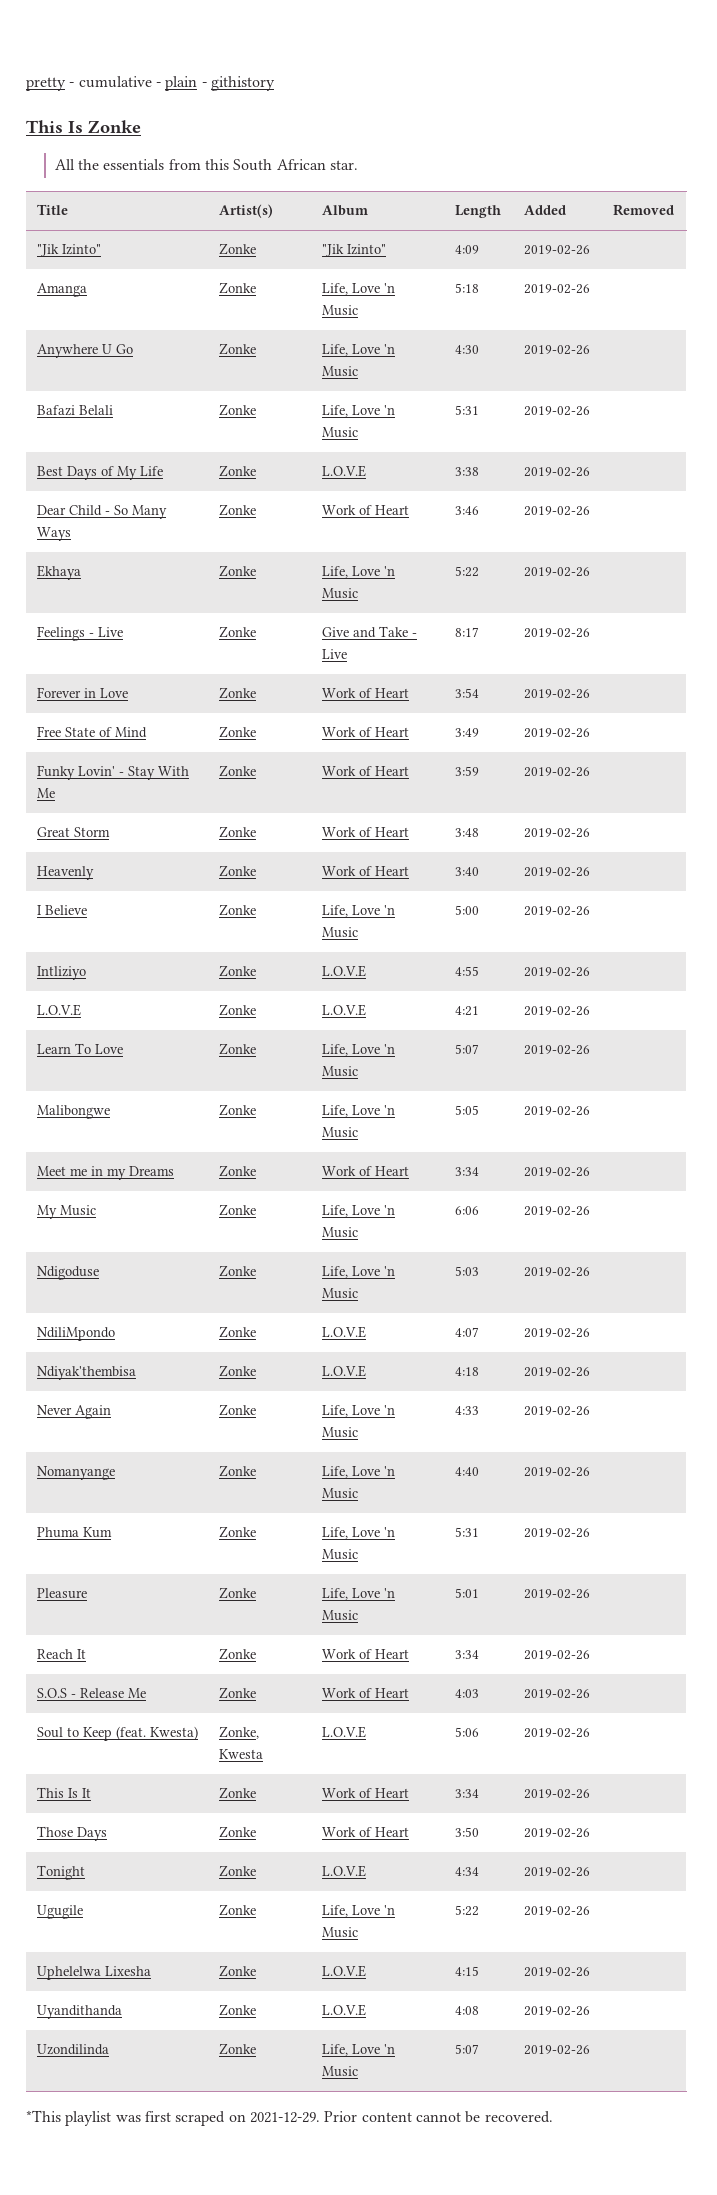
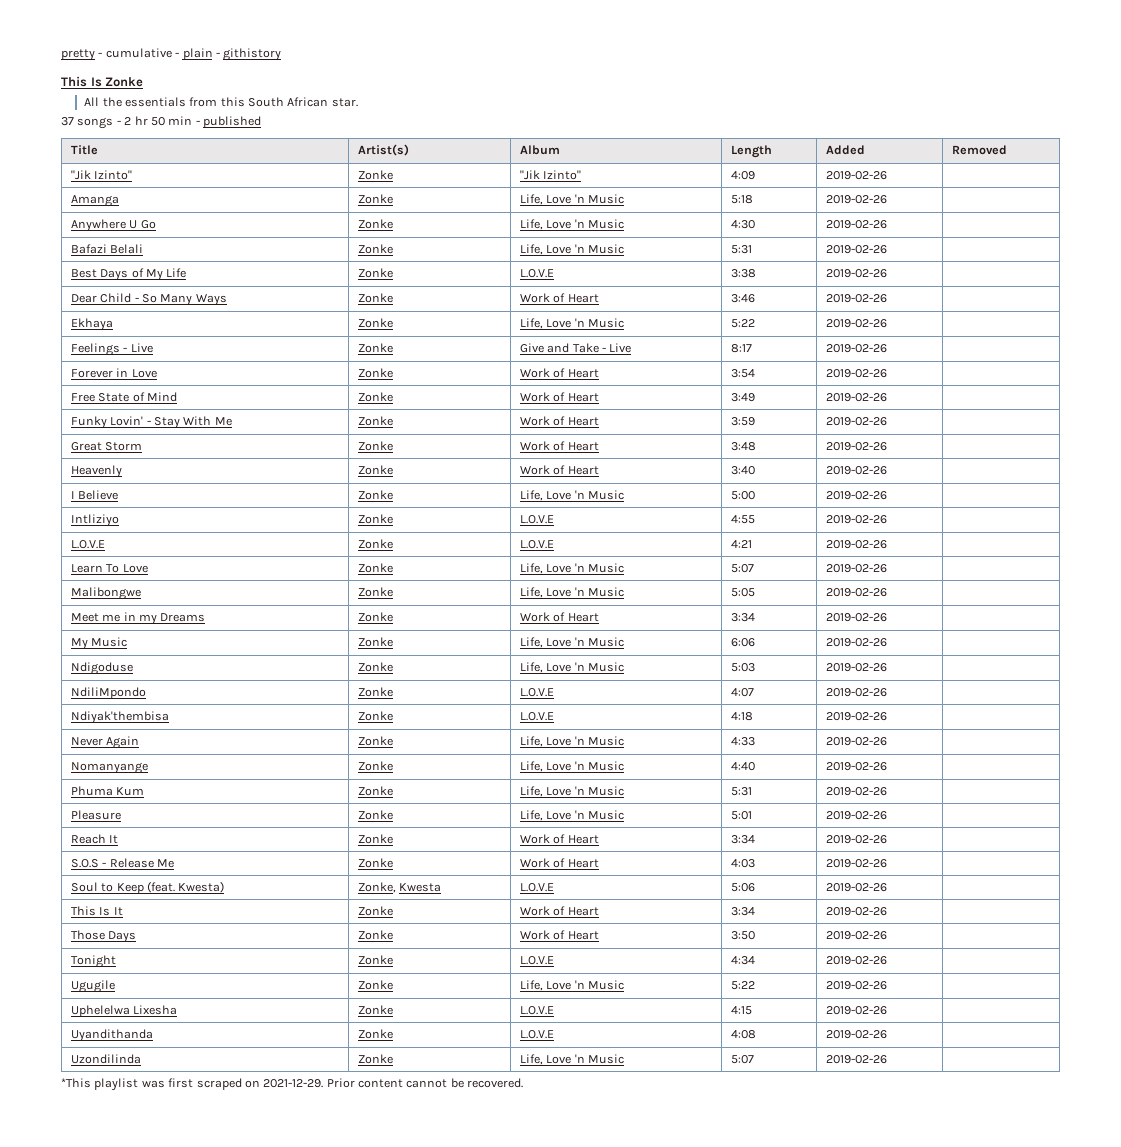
(359, 165) none -> [61,116,261,129] // 37 songs - 2 hr 50 min - published

